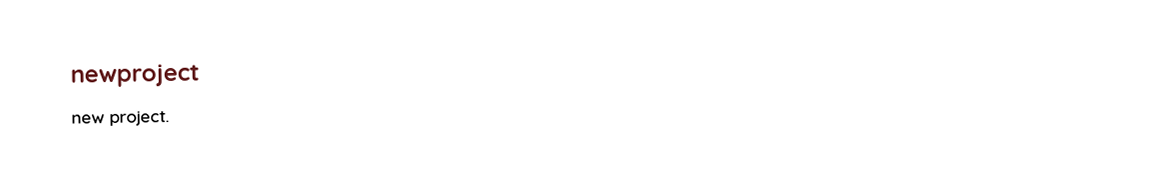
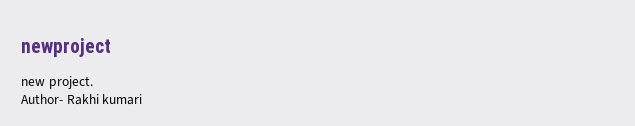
(170, 118) none -> [21,94,143,105] // Author- Rakhi kumari

